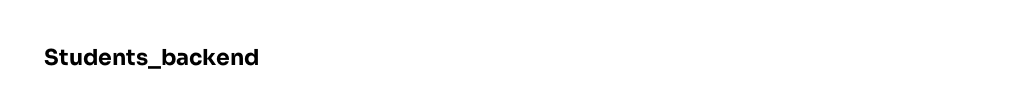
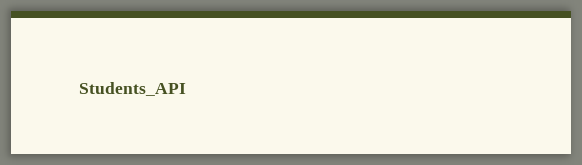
[44,48,259,69] Students_backend -> [79,82,186,96] Students_API

